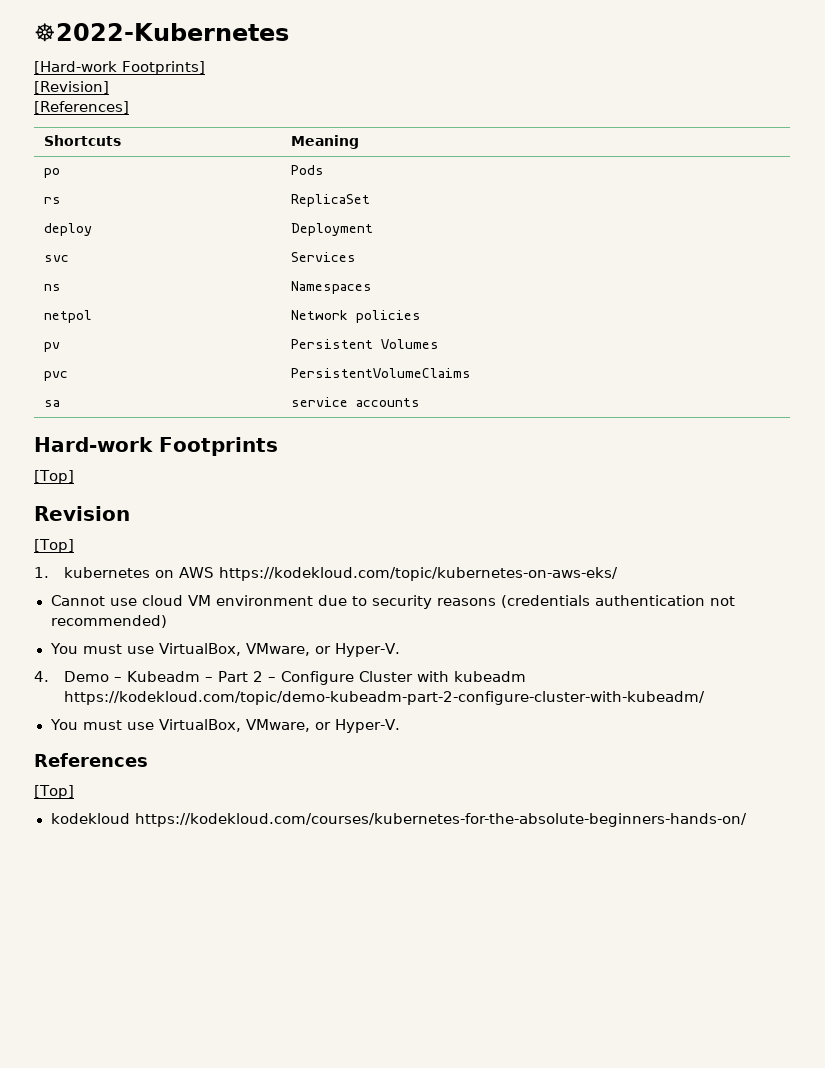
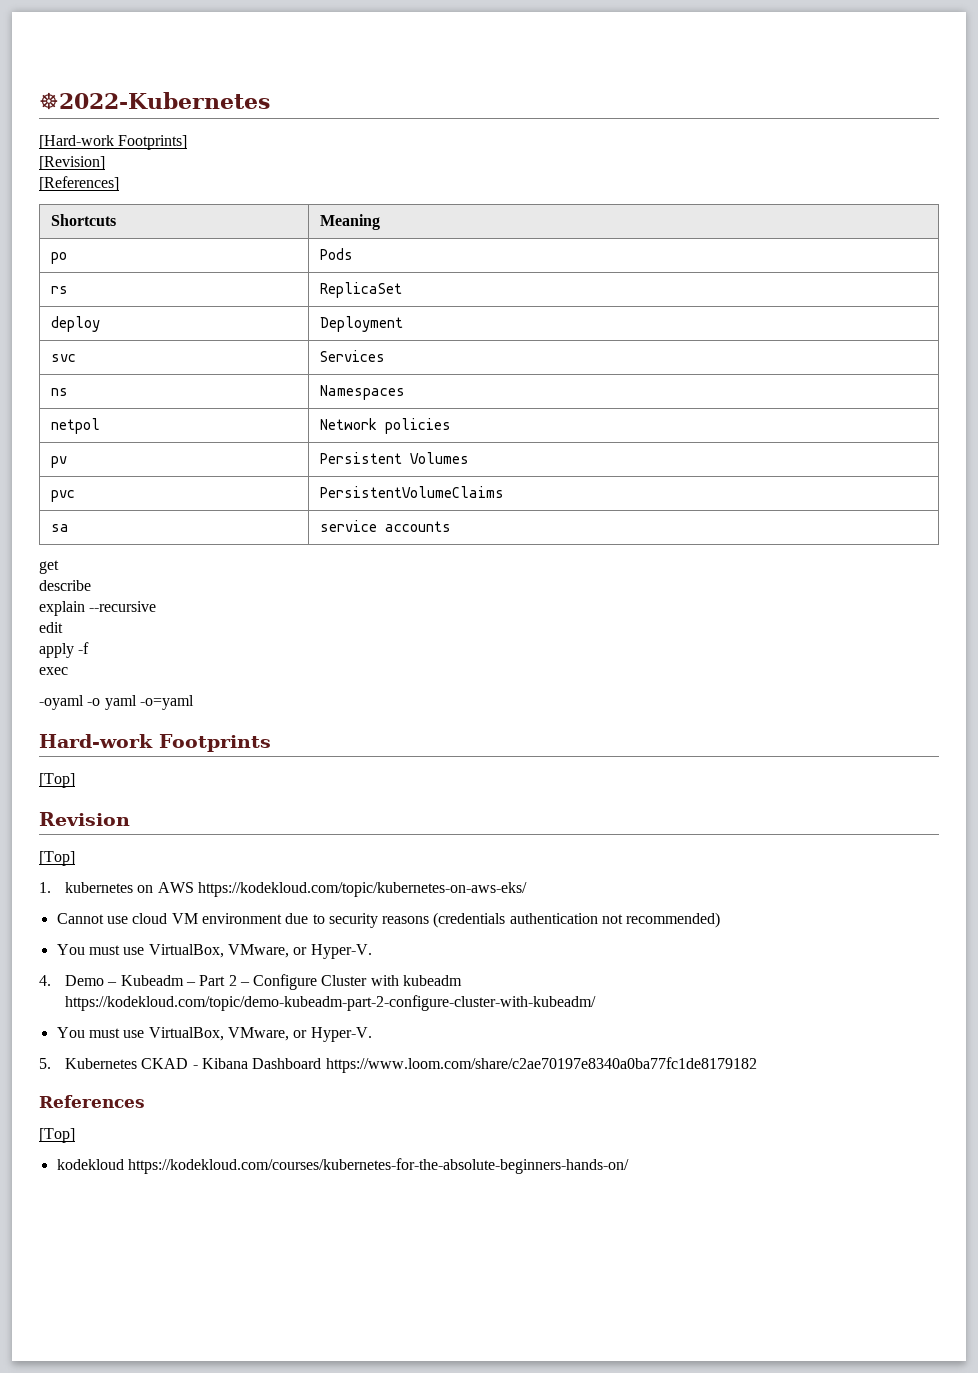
(421, 402) none -> [39,560,59,574] [39,580,91,591] [39,601,157,616] [39,622,63,633] [39,642,90,658] [39,667,68,675] [39,695,194,710] // get // describe // explain --recursive // edit // apply -f // exec // -oyaml -o yaml -o=yaml
(401, 726) none -> [39,1057,757,1073] // 5. Kubernetes CKAD - Kibana Dashboard https://www.loom.com/share/c2ae70197e8340a0ba77fc1de8179182

